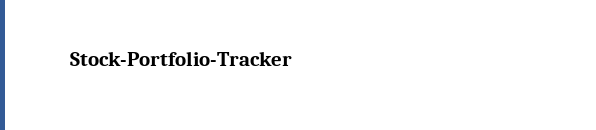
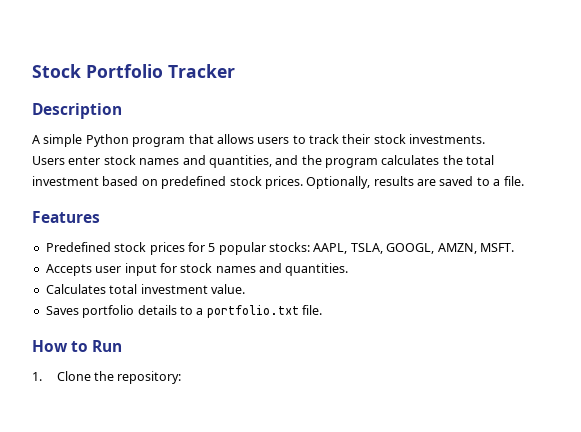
[70,51,292,66] Stock-Portfolio-Tracker -> [32,64,235,78] [32,103,122,119] [32,134,486,147] [32,155,495,168] [32,176,524,189] [32,211,100,223] [45,242,514,255] [45,263,349,276] [45,284,245,294] [45,305,322,318] [32,340,123,352] [32,371,182,384] Stock Portfolio Tracker // Description // A simple Python program that allows users to track their stock investments. // Users enter stock names and quantities, and the program calculates the total investment based on predefined stock prices. Optionally, results are saved to a file. // Features // Predefined stock prices for 5 popular stocks: AAPL, TSLA, GOOGL, AMZN, MSFT. // Accepts user input for stock names and quantities. // Calculates total investment value. // Saves portfolio details to a portfolio.txt file. // How to Run // 1. Clone the repository:

